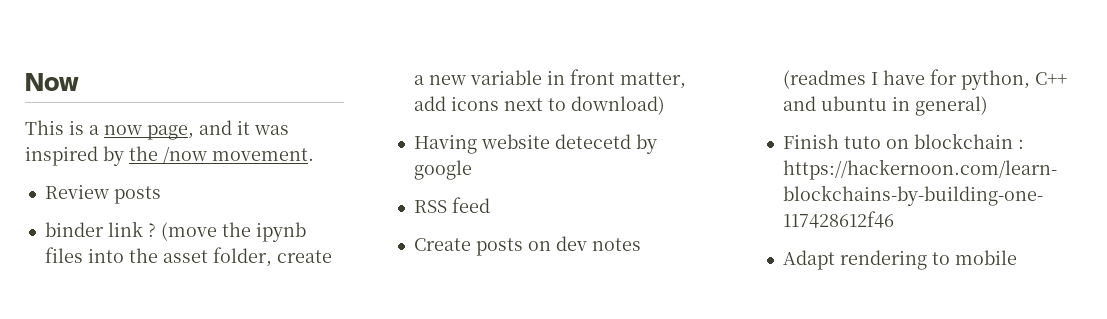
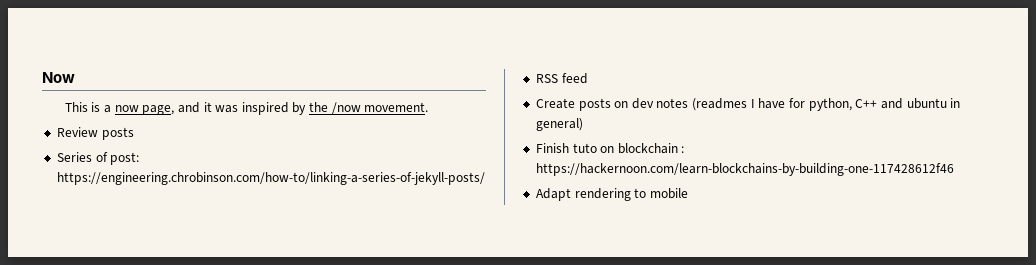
[44,221,306,242] [44,247,332,267] [413,69,686,89] [413,96,665,115] [413,134,657,154] [413,160,472,180] binder link ? (move the ipynb files into the asset folder, create a new variable in front matter, add icons next to download) // Having website detecetd by google -> [56,152,140,165] [56,172,485,185] Series of post: https://engineering.chrobinson.com/how-to/linking-a-series-of-jekyll-posts/

